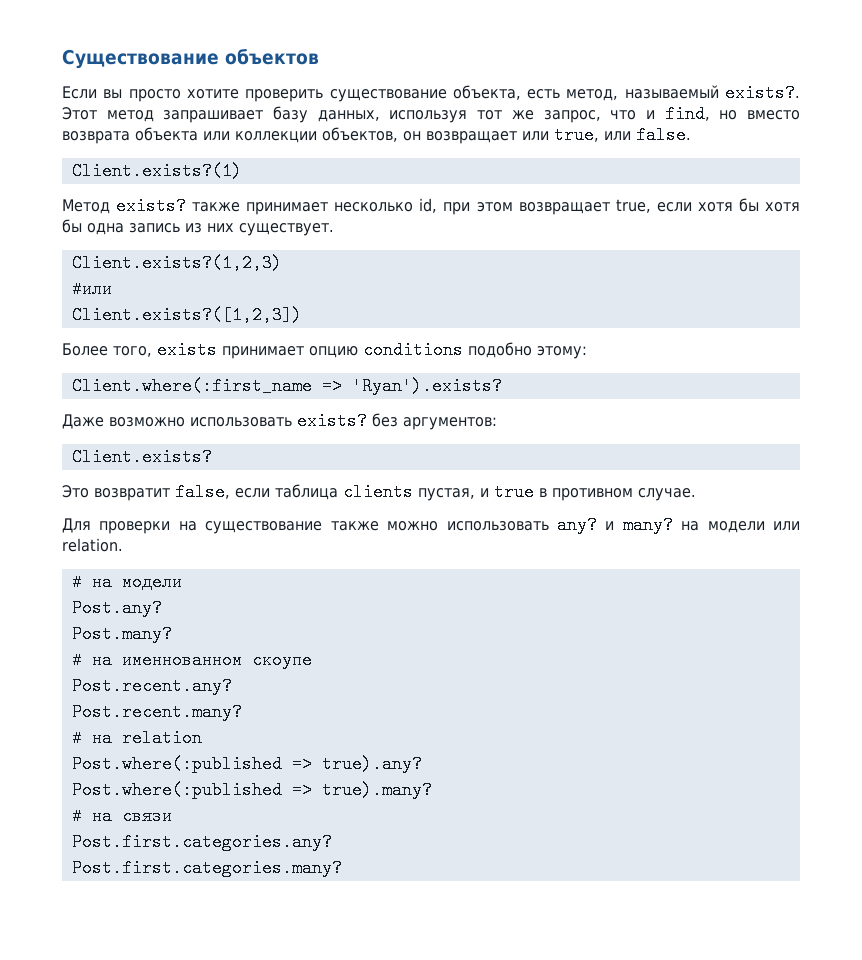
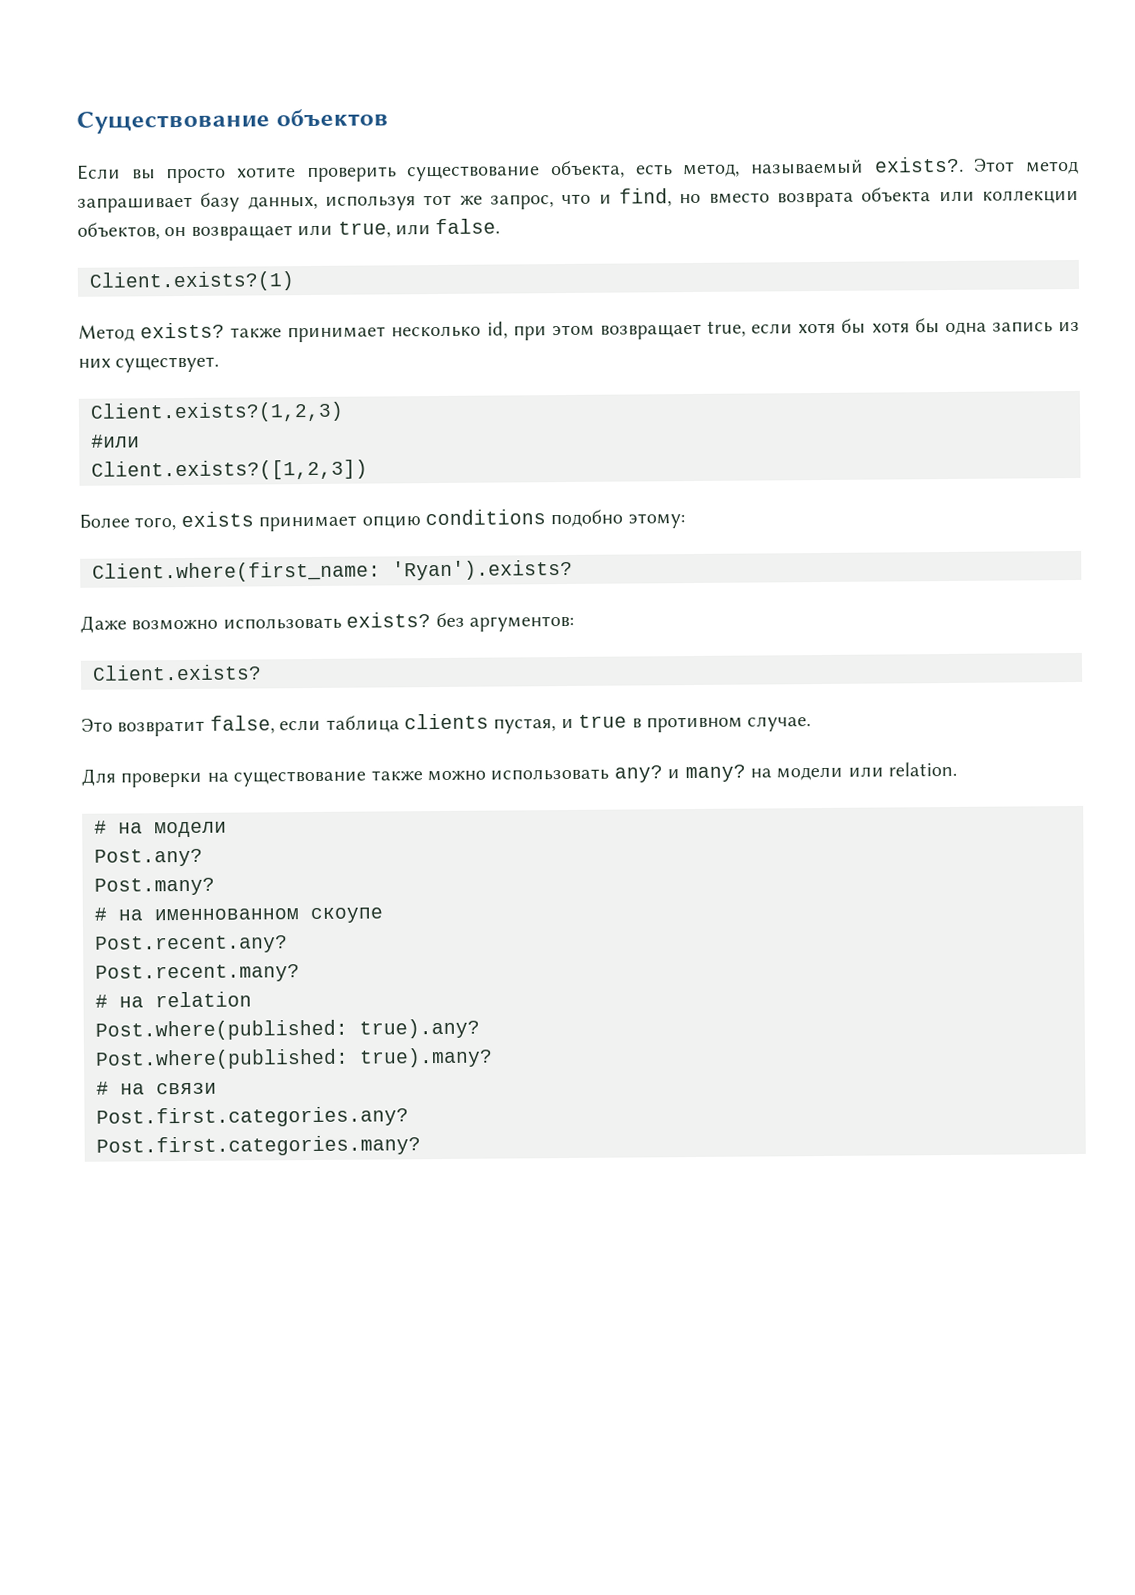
[71,377,342,395] Client.where(:first_name => -> [92,561,381,583] Client.where(first_name:
[71,755,312,773] Post.where(:published => -> [95,1019,348,1041] Post.where(published:
[71,781,312,799] Post.where(:published => -> [95,1048,349,1070] Post.where(published:

